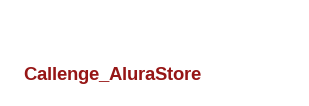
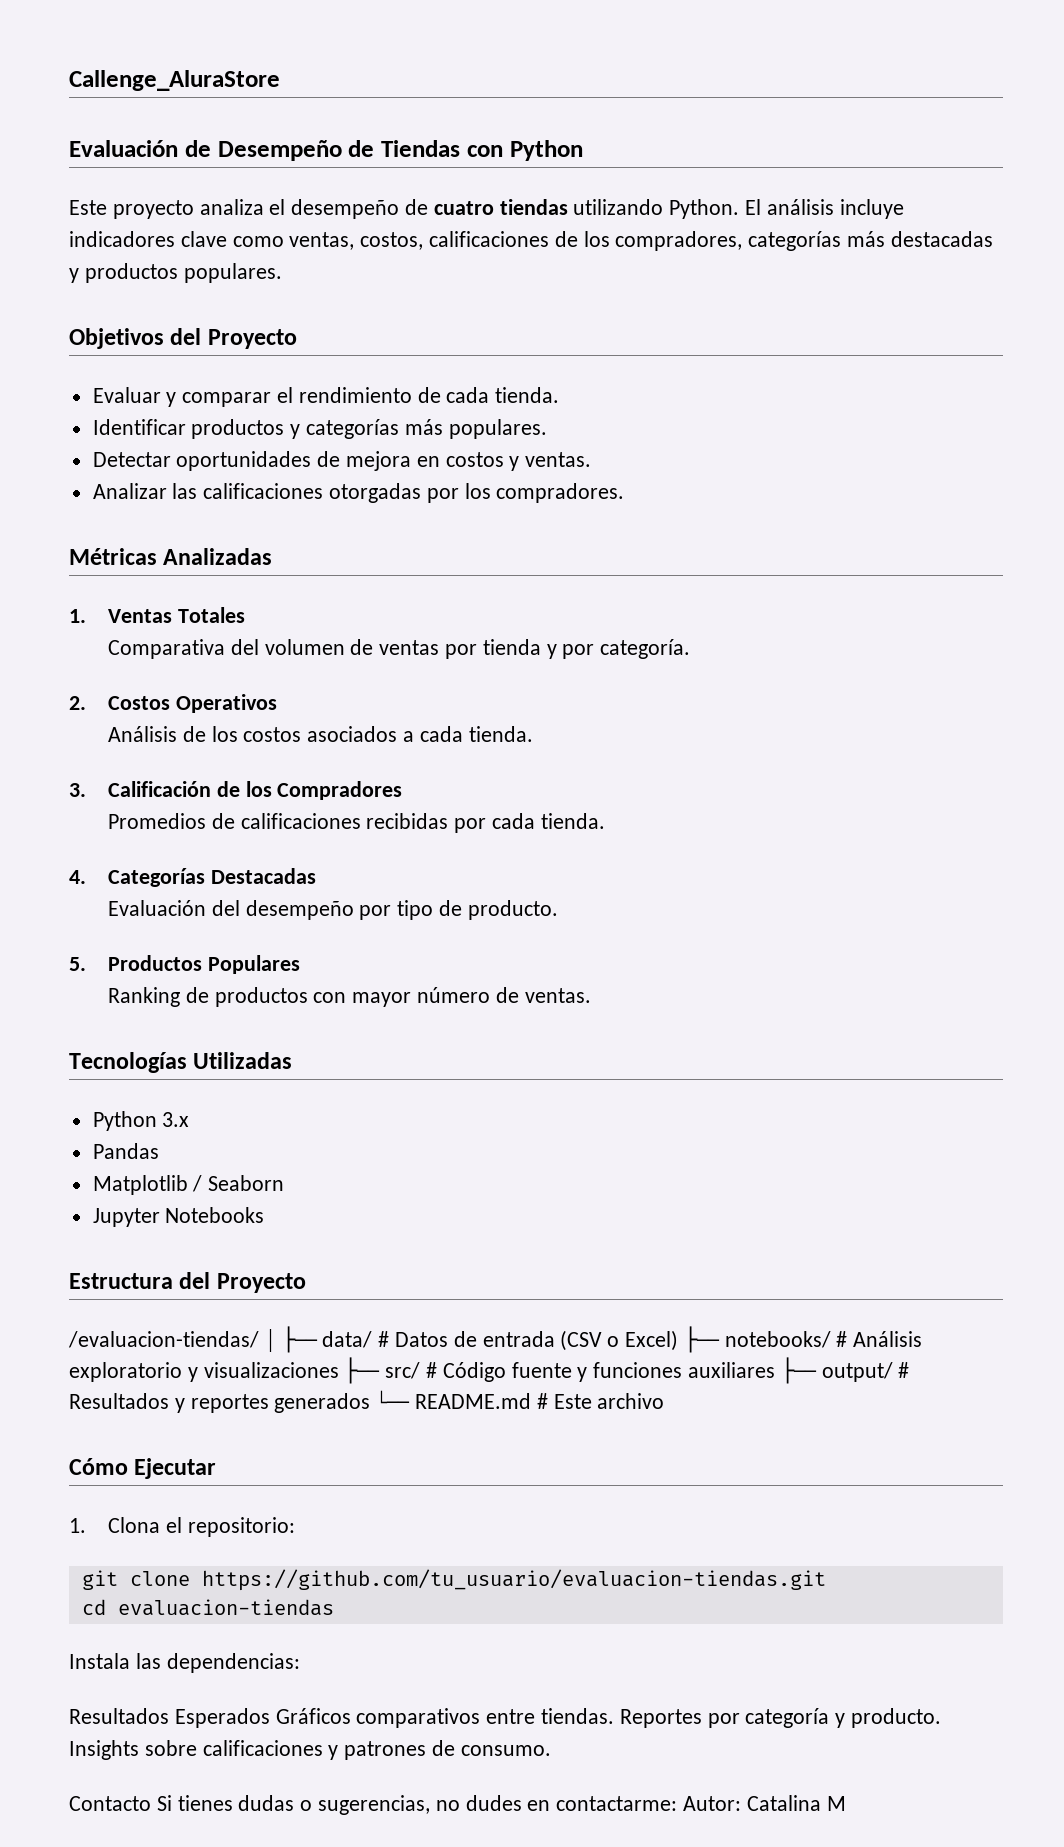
(201, 75) none -> [69,140,583,161] [69,199,904,219] [69,231,993,251] [69,263,282,283] [69,328,297,349] [92,387,560,407] [92,419,547,439] [92,451,592,471] [92,483,625,503] [69,548,273,565] [69,607,245,623] [108,639,691,659] [69,694,277,713] [108,726,533,742] [69,781,403,800] [108,813,605,833] [69,868,316,887] [108,900,558,920] [69,955,300,974] [108,987,591,1007] [69,1052,293,1073] [92,1111,190,1131] [92,1143,159,1159] [92,1175,285,1195] [92,1207,265,1227] [69,1272,306,1293] [68,1326,923,1353] [69,1357,910,1384] [69,1390,665,1413] [69,1458,217,1479] [69,1517,295,1537] [81,1569,826,1591] [81,1599,334,1616] [69,1653,300,1673] [69,1708,942,1728] [69,1740,551,1760] [69,1795,846,1815] // Evaluación de Desempeño de Tiendas con Python // Este proyecto analiza el desempeño de cuatro tiendas utilizando Python. El análisis incluye indicadores clave como ventas, costos, calificaciones de los compradores, categorías más destacadas y productos populares. // Objetivos del Proyecto // Evaluar y comparar el rendimiento de cada tienda. // Identificar productos y categorías más populares. // Detectar oportunidades de mejora en costos y ventas. // Analizar las calificaciones otorgadas por los compradores. // Métricas Analizadas // 1. Ventas Totales // Comparativa del volumen de ventas por tienda y por categoría. // 2. Costos Operativos // Análisis de los costos asociados a cada tienda. // 3. Calificación de los Compradores // Promedios de calificaciones recibidas por cada tienda. // 4. Categorías Destacadas // Evaluación del desempeño por tipo de producto. // 5. Productos Populares // Ranking de productos con mayor número de ventas. // Tecnologías Utilizadas // Python 3.x // Pandas // Matplotlib / Seaborn // Jupyter Notebooks // Estructura del Proyecto // /evaluacion-tiendas/ │ ├── data/ # Datos de entrada (CSV o Excel) ├── notebooks/ # Análisis exploratorio y visualizaciones ├── src/ # Código fuente y funciones auxiliares ├── output/ # Resultados y reportes generados └── README.md # Este archivo // Cómo Ejecutar // 1. Clona el repositorio: // git clone https://github.com/tu_usuario/evaluacion-tiendas.git // cd evaluacion-tiendas // Instala las dependencias: // Resultados Esperados Gráficos comparativos entre tiendas. Reportes por categoría y producto. Insights sobre calificaciones y patrones de consumo. // Contacto Si tienes dudas o sugerencias, no dudes en contactarme: Autor: Catalina M

